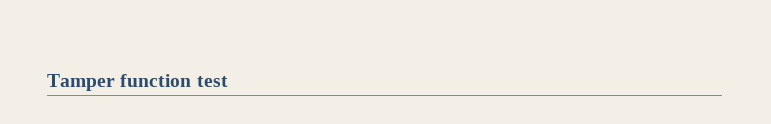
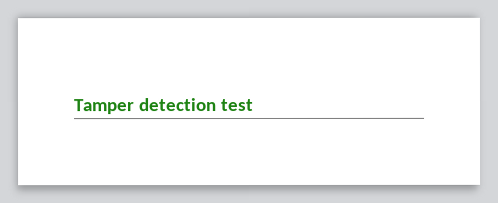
[120,74,192,87] function -> [137,98,217,112] detection

